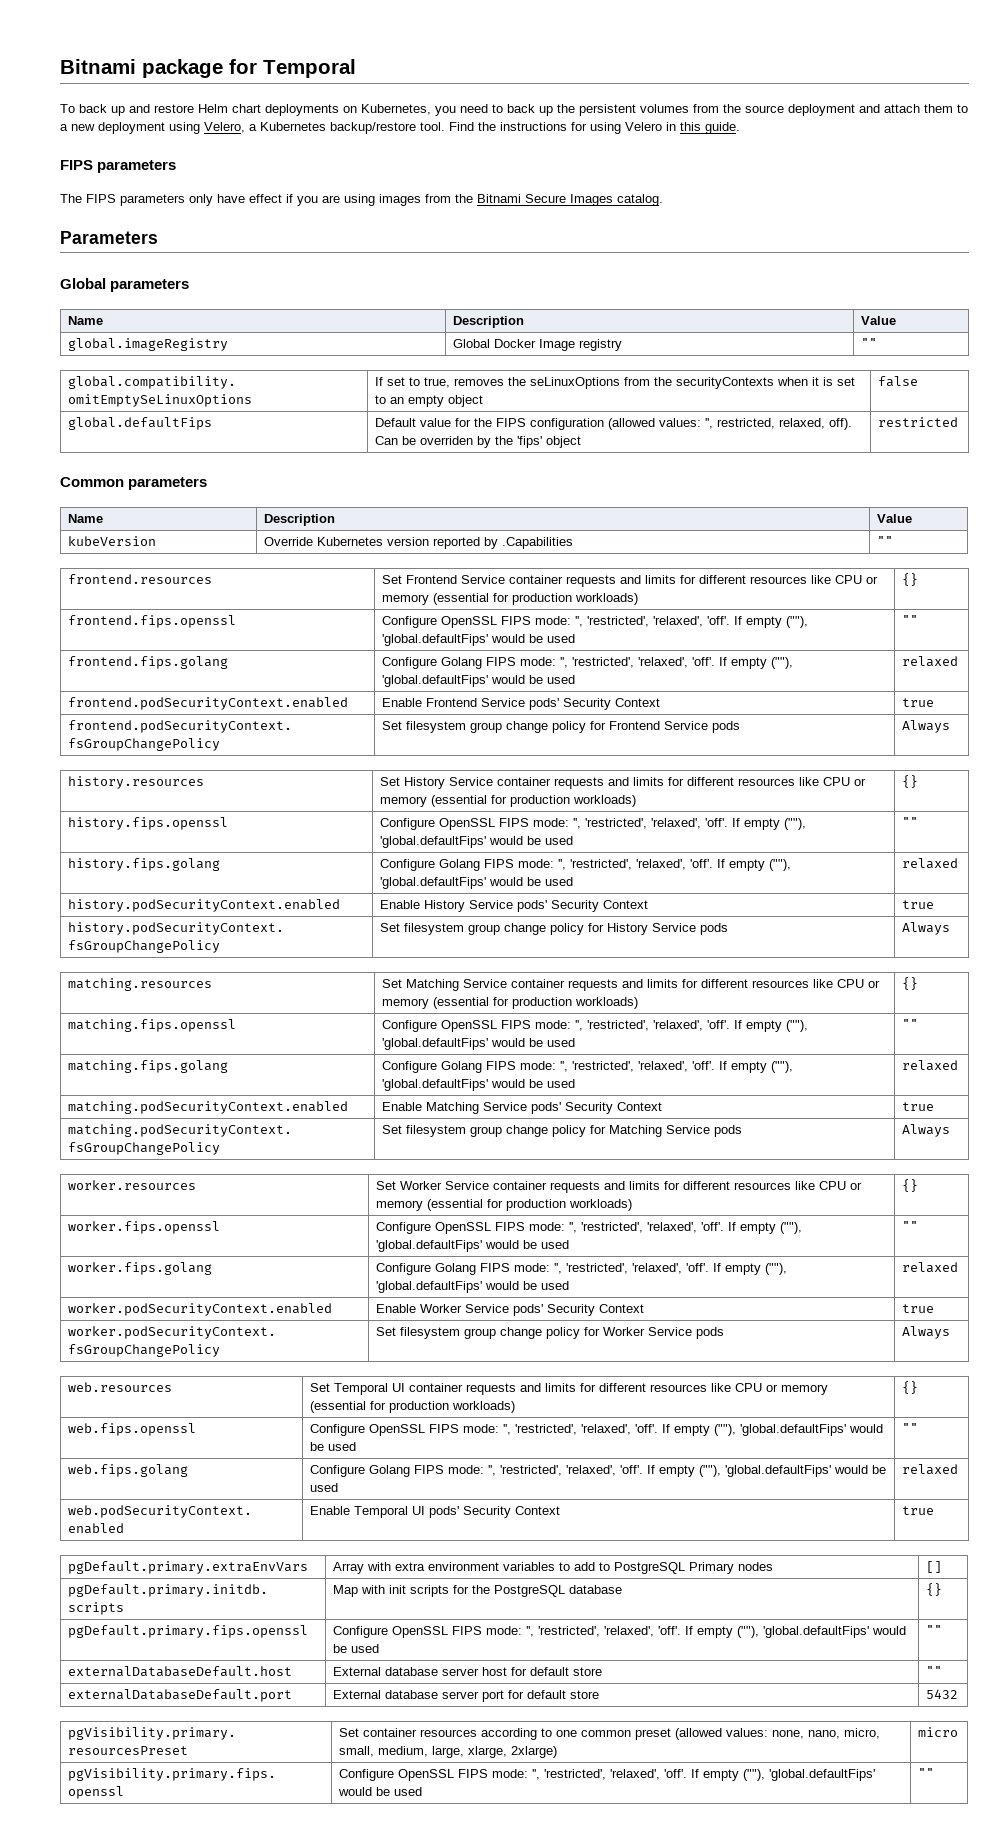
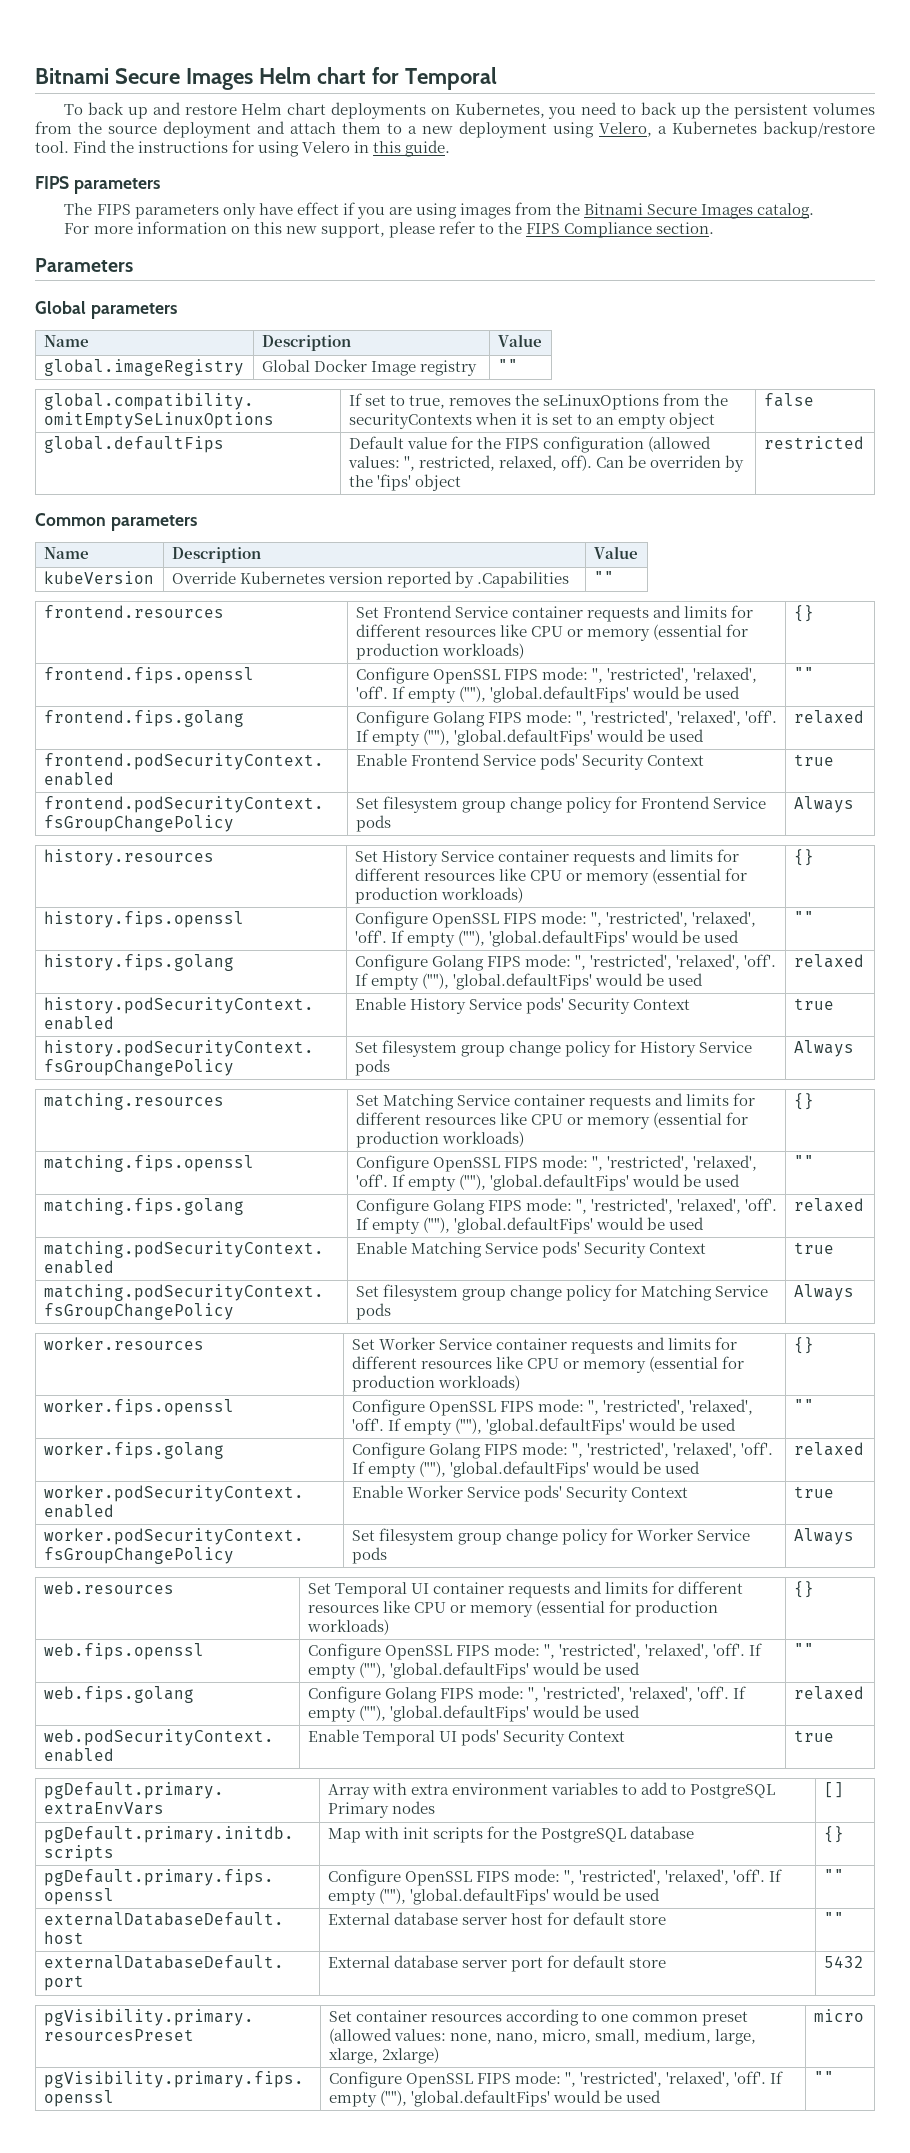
[60,59,223,78] Bitnami package -> [35,67,366,90] Bitnami Secure Images Helm chart
(663, 200) none -> [64,221,715,238] // For more information on this new support, please refer to the FIPS Compliance section.

